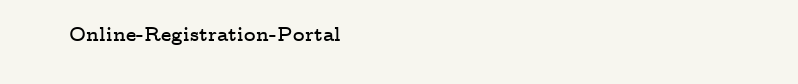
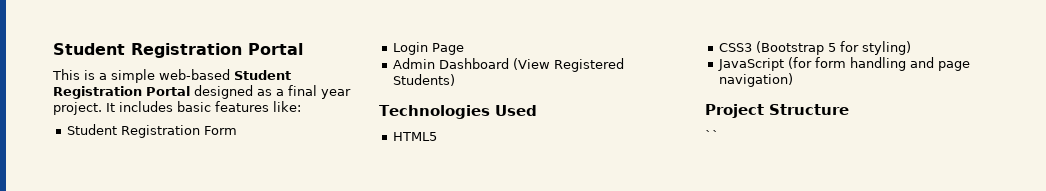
[69,27,341,45] Online-Registration-Portal -> [53,43,303,58] [52,69,291,83] [53,85,351,99] [53,101,301,115] [66,124,237,138] [392,42,464,55] [392,58,624,72] [392,74,455,86] [379,105,537,119] [392,132,437,141] [718,41,911,55] [717,57,970,71] [718,73,793,87] [705,104,849,118] [705,130,719,140] Student Registration Portal // This is a simple web-based Student Registration Portal designed as a final year project. It includes basic features like: // Student Registration Form // Login Page // Admin Dashboard (View Registered Students) // Technologies Used // HTML5 // CSS3 (Bootstrap 5 for styling) // JavaScript (for form handling and page navigation) // Project Structure // ``

